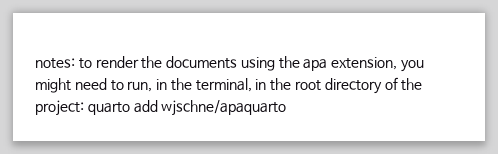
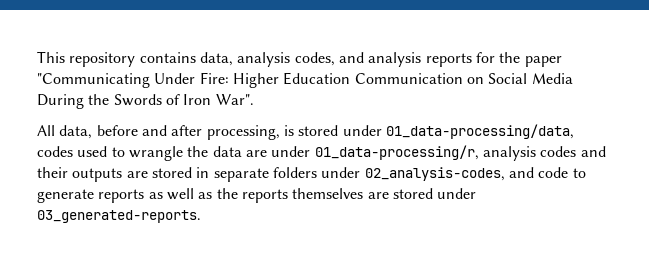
[35,56,425,72] [35,77,423,94] [35,100,287,116] notes: to render the documents using the apa extension, you might need to run, in the terminal, in the root directory of the project: quarto add wjschne/apaquarto -> [37,51,562,67] [37,72,573,88] [37,94,254,109] [37,124,574,140] [37,145,606,161] [37,167,586,182] [37,188,477,203] [37,210,201,223] This repository contains data, analysis codes, and analysis reports for the paper "Communicating Under Fire: Higher Education Communication on Social Media During the Swords of Iron War". // All data, before and after processing, is stored under 01_data-processing/data, codes used to wrangle the data are under 01_data-processing/r, analysis codes and their outputs are stored in separate folders under 02_analysis-codes, and code to generate reports as well as the reports themselves are stored under 03_generated-reports.

